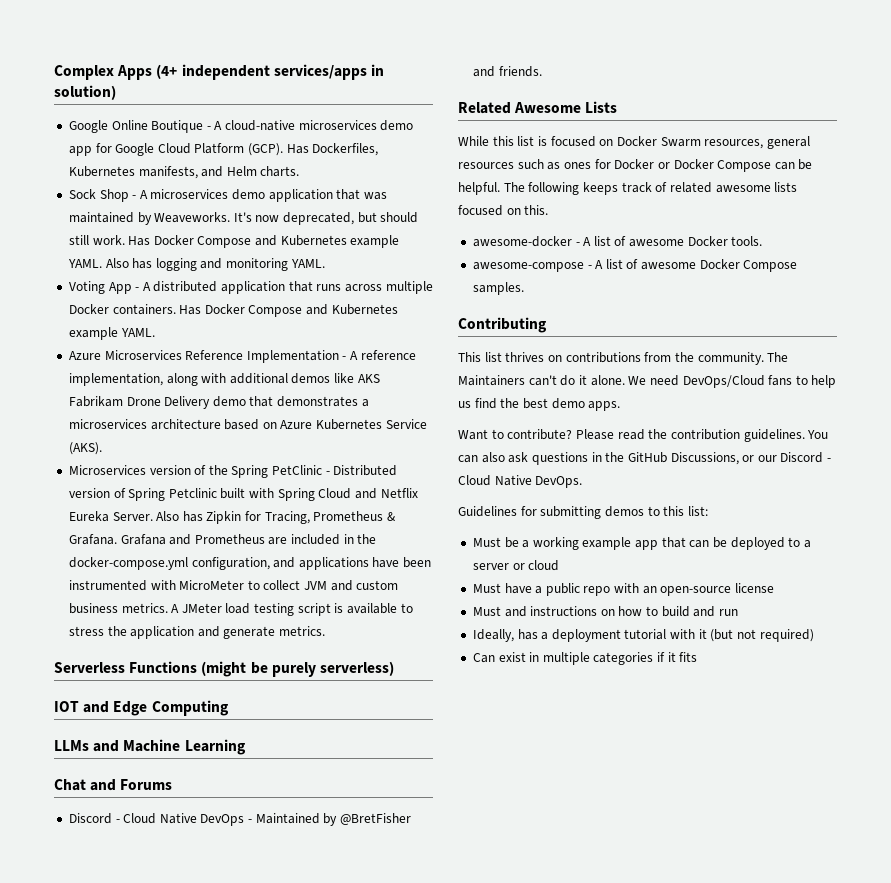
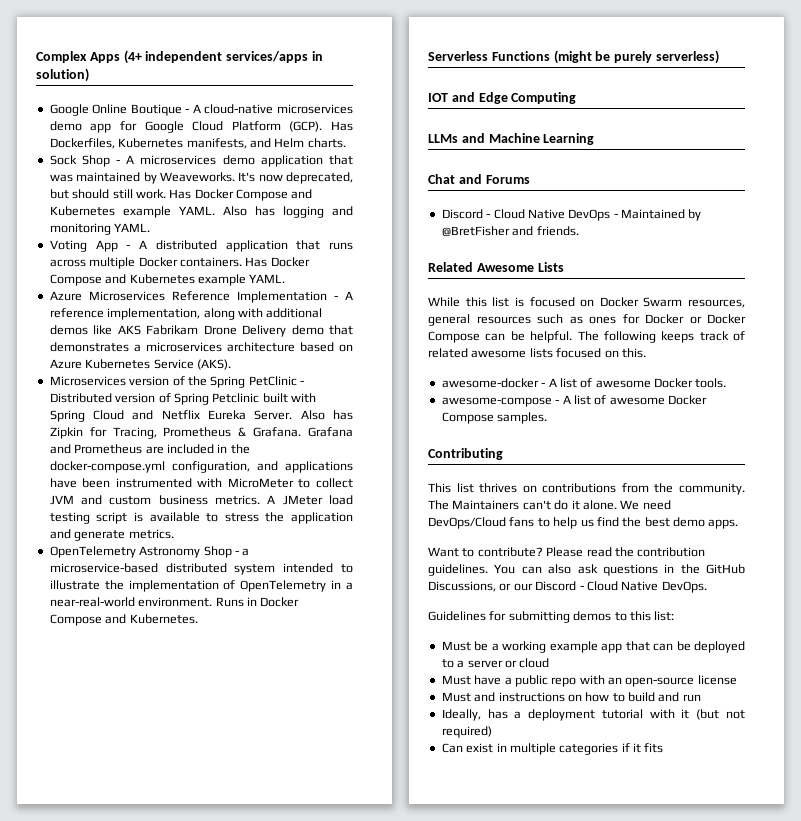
(326, 631) none -> [49,546,250,558] [49,563,353,575] [49,580,353,592] [49,597,300,607] [49,614,198,626] // OpenTelemetry Astronomy Shop - a microservice-based distributed system intended to illustrate the implementation of OpenTelemetry in a near-real-world environment. Runs in Docker Compose and Kubernetes.

